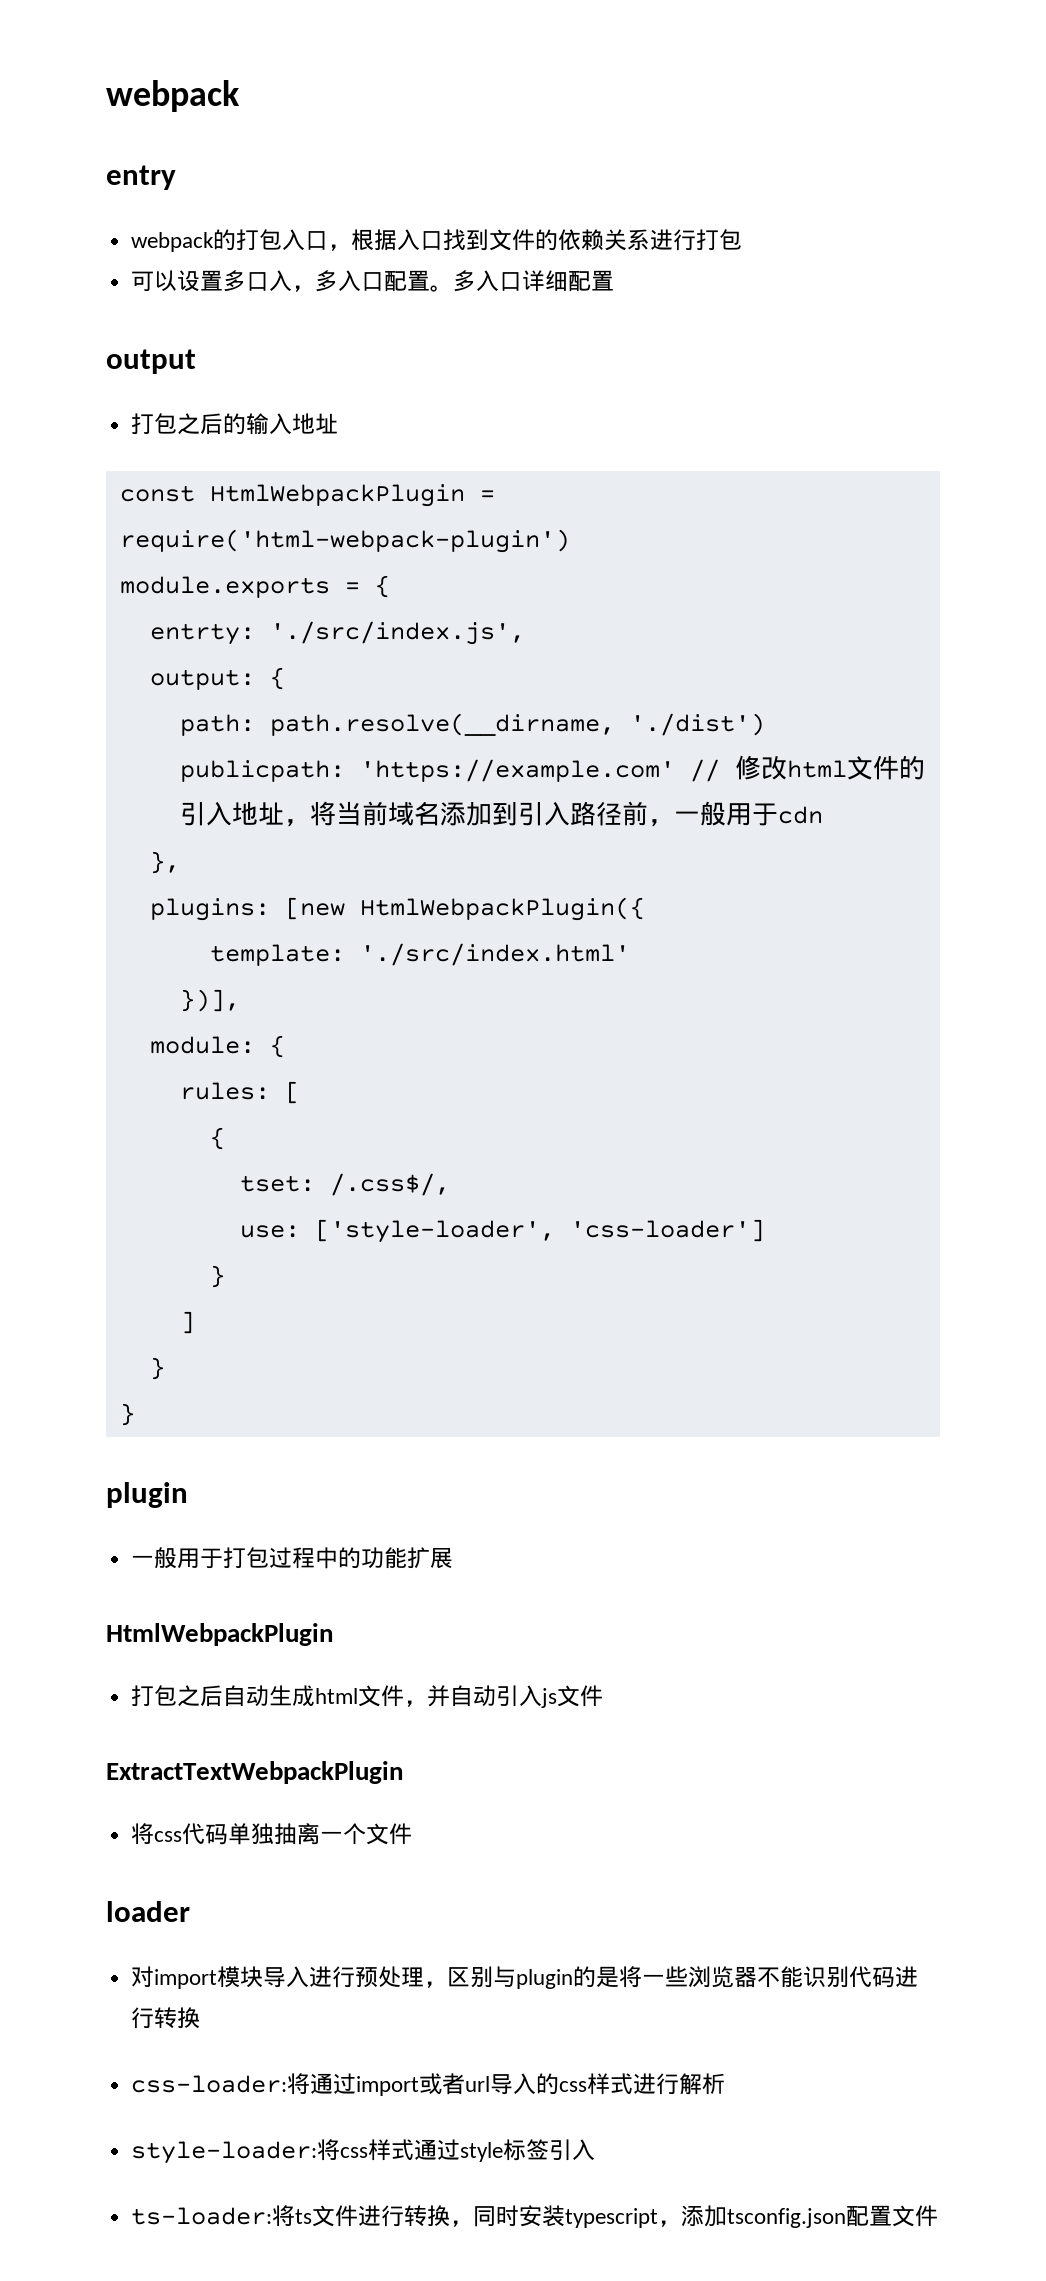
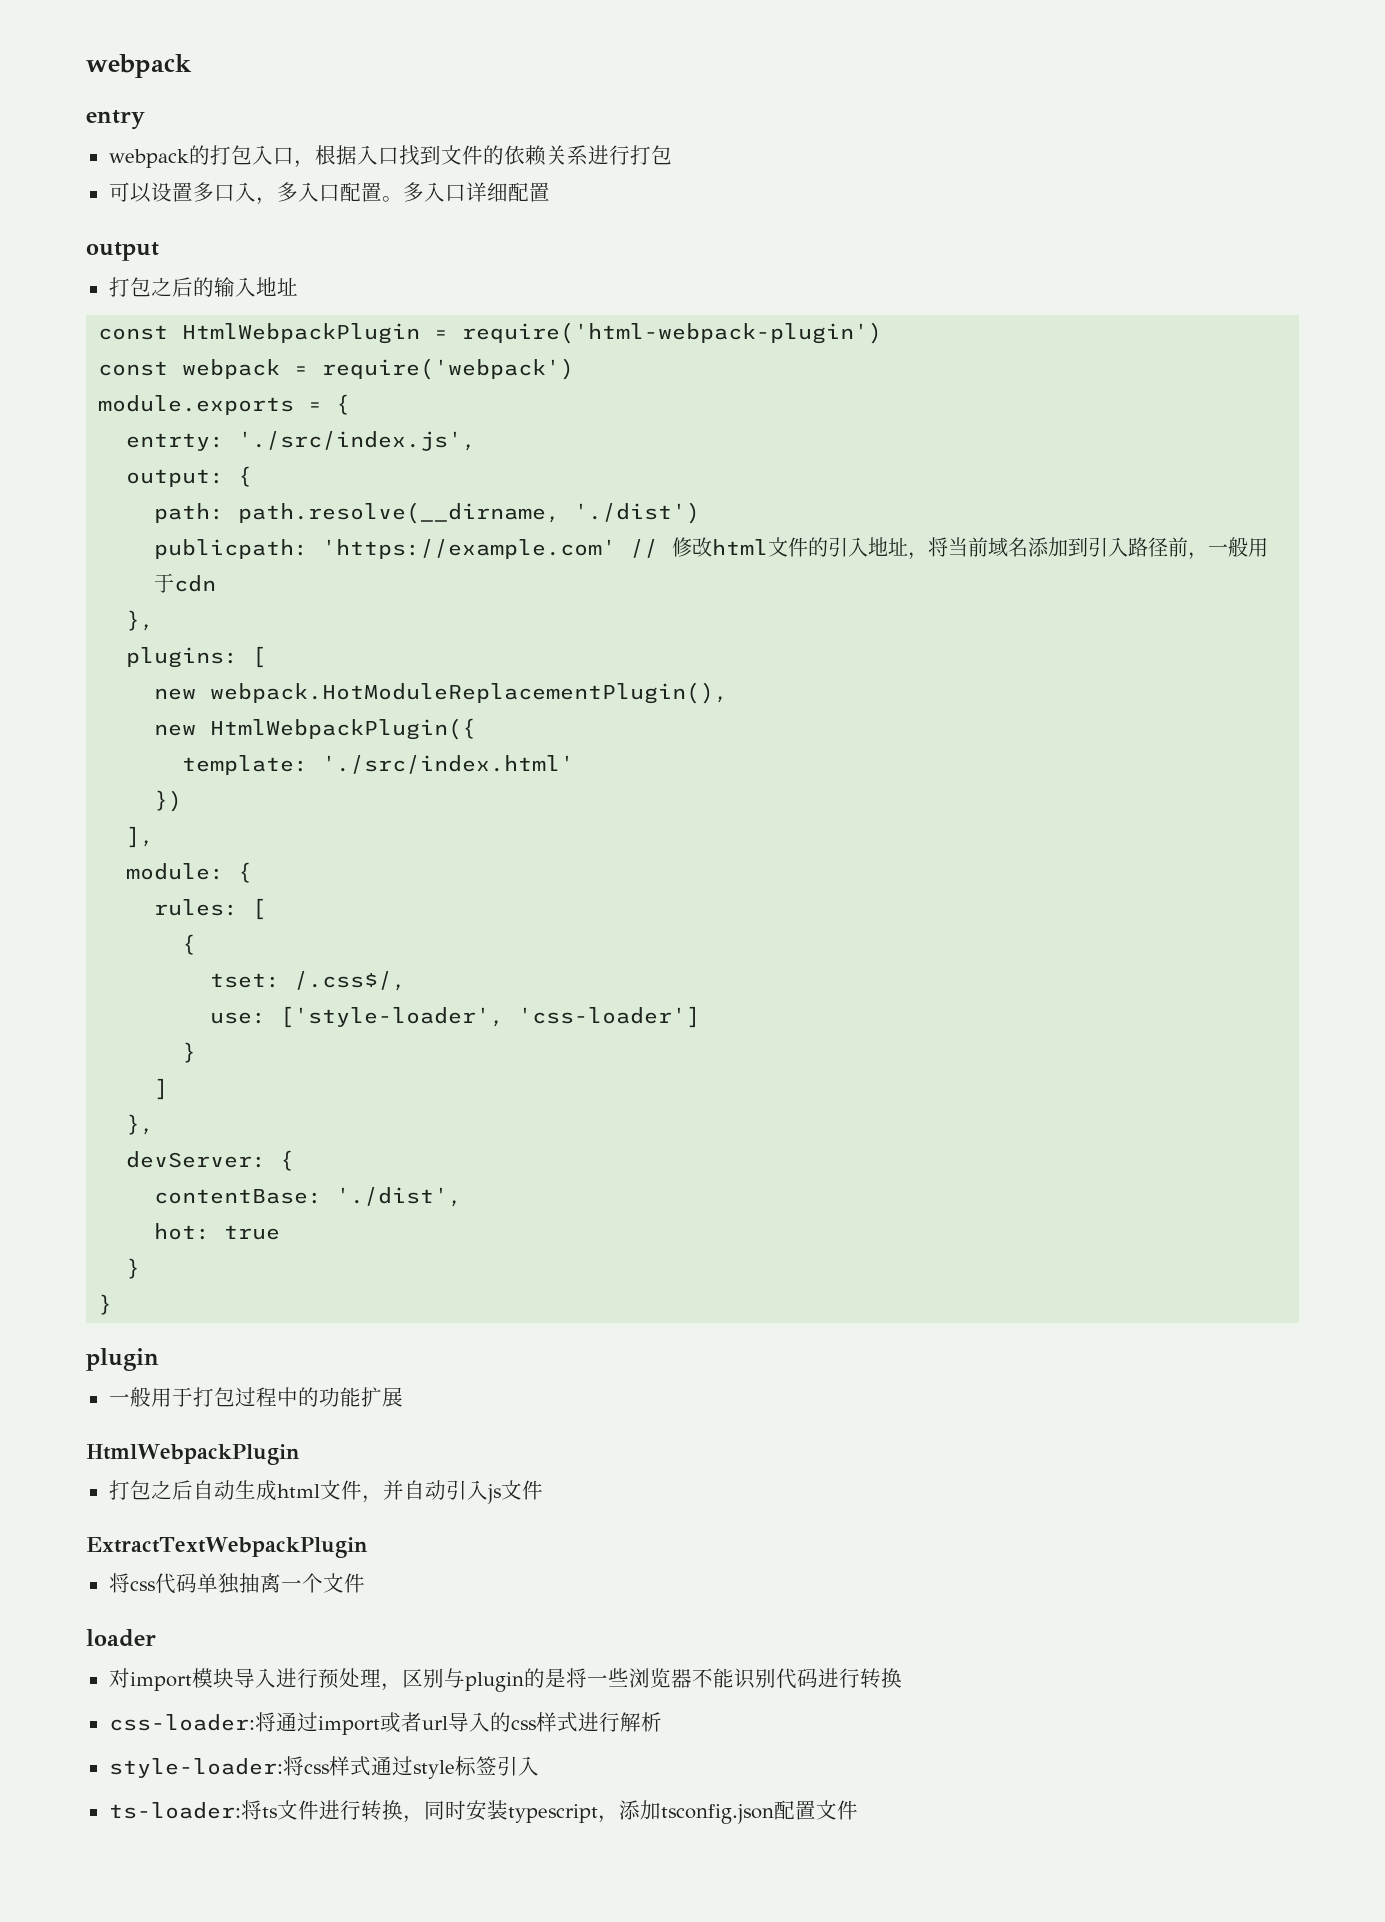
(570, 541) none -> [98,358,575,380] // const webpack = require('webpack')
[284,897,345,920] [new -> [252,646,267,668] [154,682,729,704] [154,724,197,736] [ // new webpack.HotModuleReplacementPlugin(), // new
[179,989,240,1012] })], -> [154,790,183,812] [126,826,155,848] }) // ],
(195, 1322) none -> [126,1114,155,1135] [126,1150,295,1171] [154,1187,463,1207] [154,1223,281,1240] // }, // devServer: { // contentBase: './dist', // hot: true

